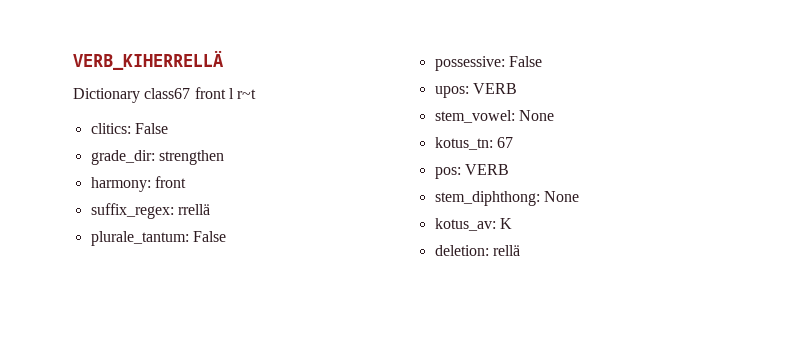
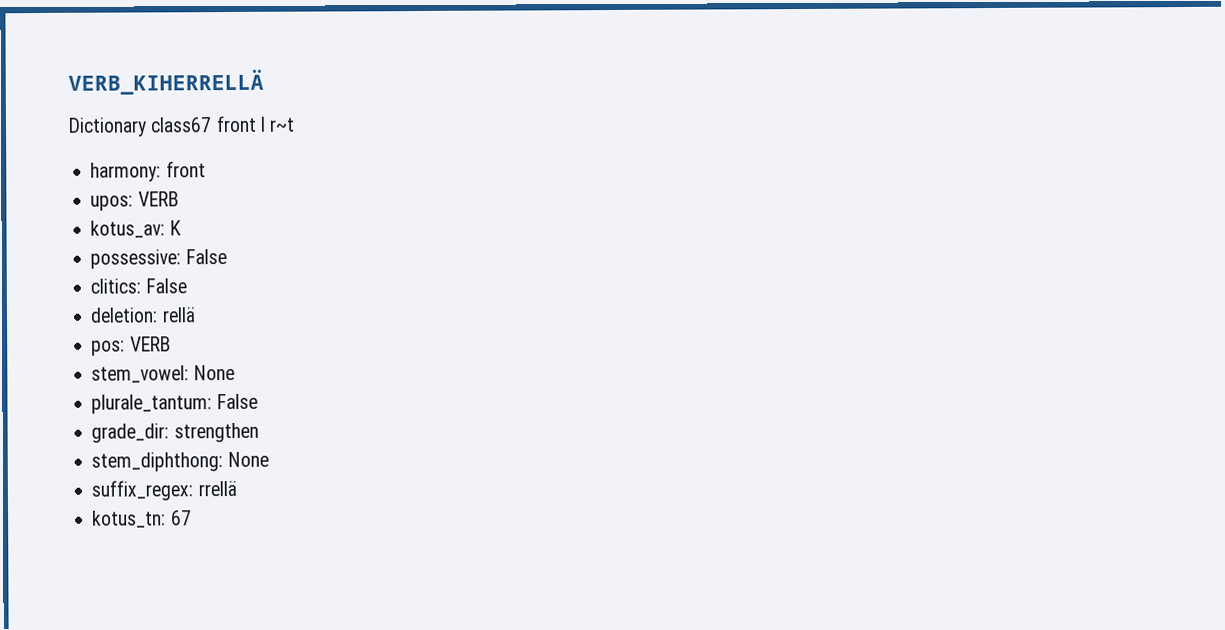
[90,123,131,134] clitics: -> [90,161,206,182] [90,191,179,211] [90,220,182,238] [90,249,227,269] [90,278,187,294] [90,307,196,323] [91,336,171,356] [91,364,235,383] [91,394,213,414] harmony: front // upos: VERB // kotus_av: K // possessive: False // clitics: False // deletion: rellä // pos: VERB // stem_vowel: None // plurale_tantum:
[90,176,186,192] harmony: front -> [91,451,269,472] stem_diphthong: None
[90,231,226,246] [434,56,542,71] [434,83,517,98] [434,110,554,123] [434,137,513,150] [434,164,509,179] [434,191,579,206] [434,218,512,231] [434,245,520,256] plurale_tantum: False // possessive: False // upos: VERB // stem_vowel: None // kotus_tn: 67 // pos: VERB // stem_diphthong: None // kotus_av: K // deletion: rellä -> [92,510,192,528] kotus_tn: 67

